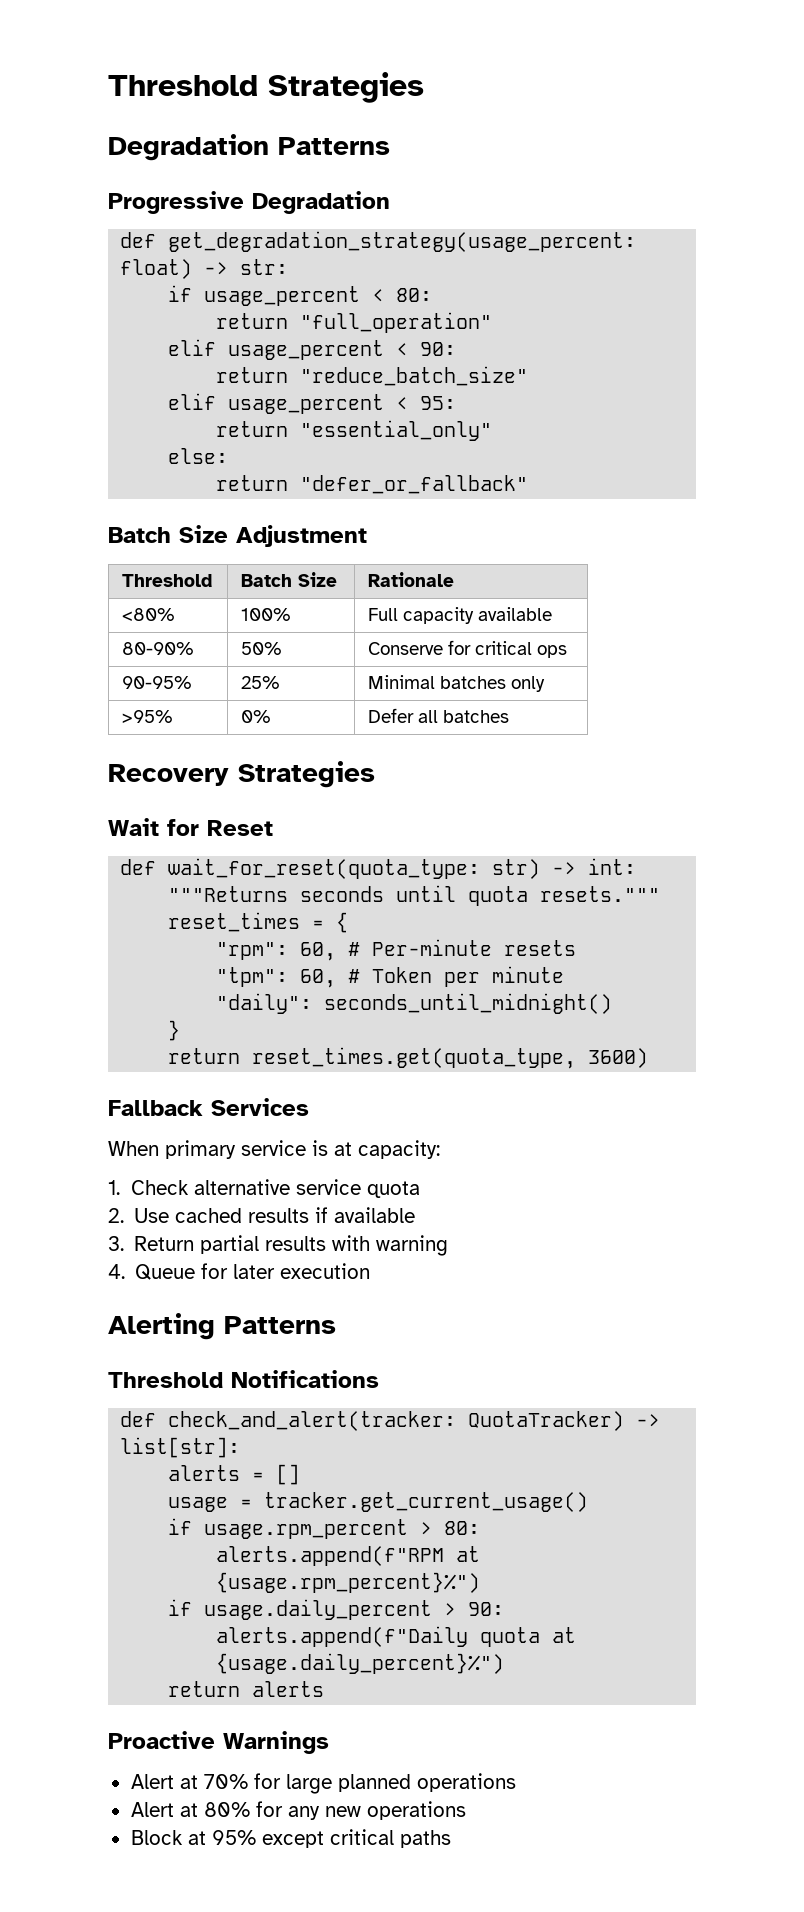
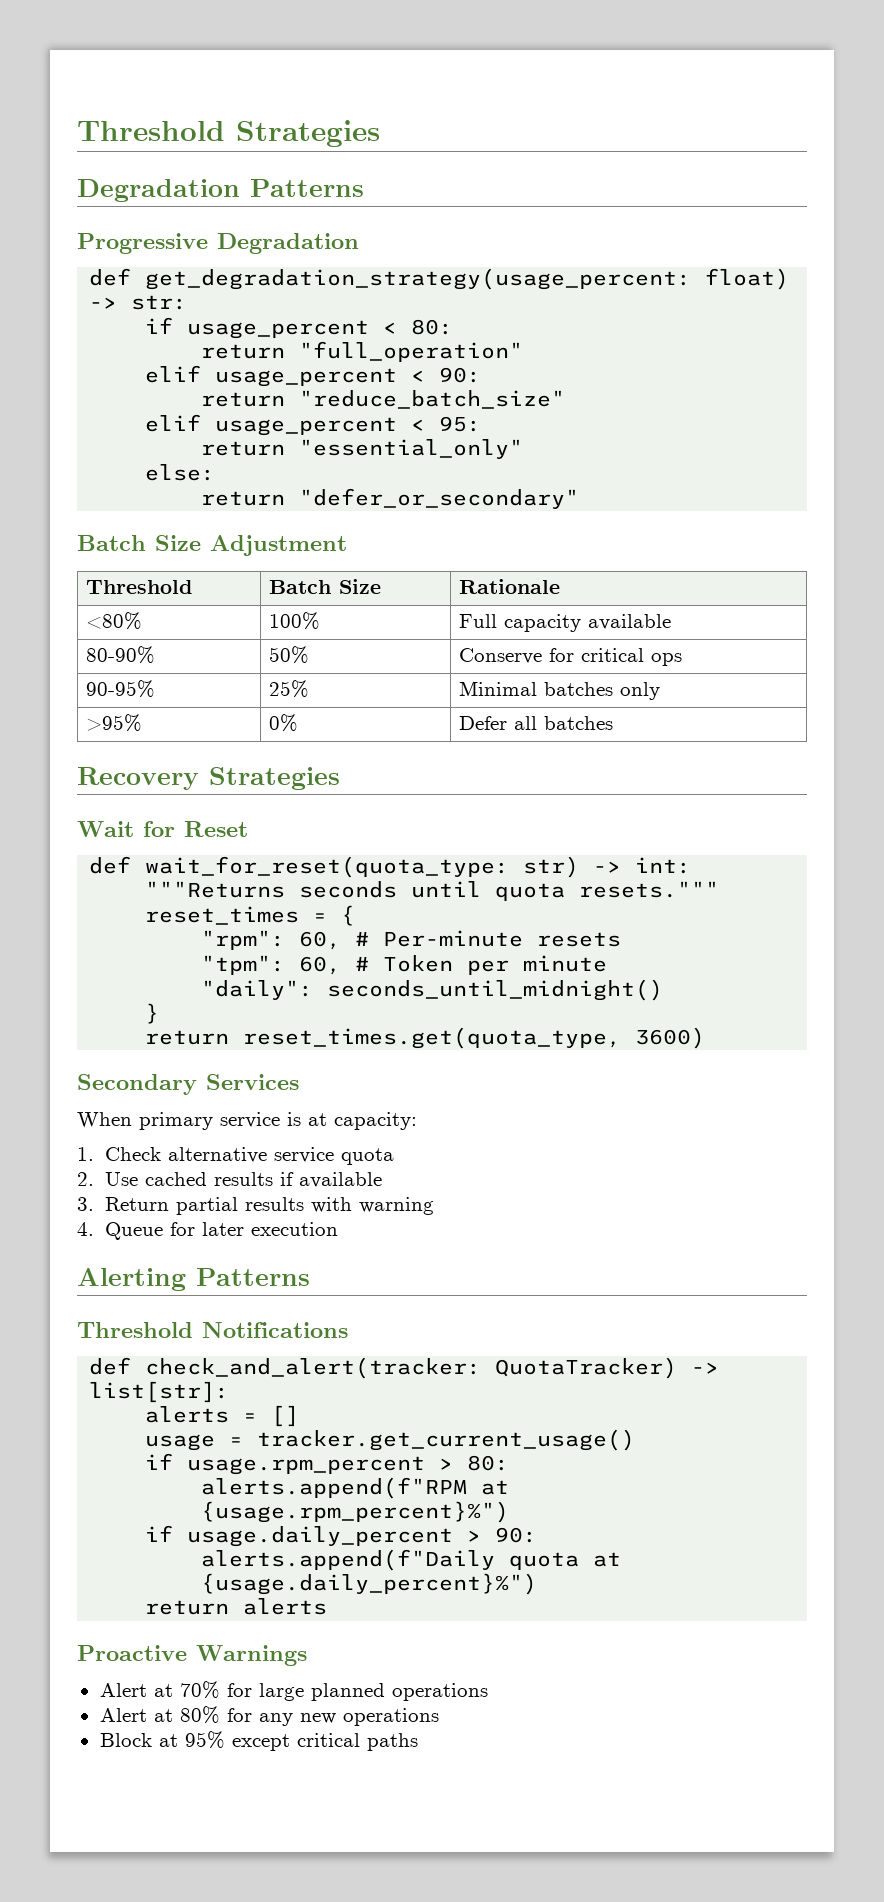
[300,475,529,494] "defer_or_fallback" -> [299,488,580,509] "defer_or_secondary"
[108,1100,203,1116] Fallback -> [77,1074,197,1095] Secondary

